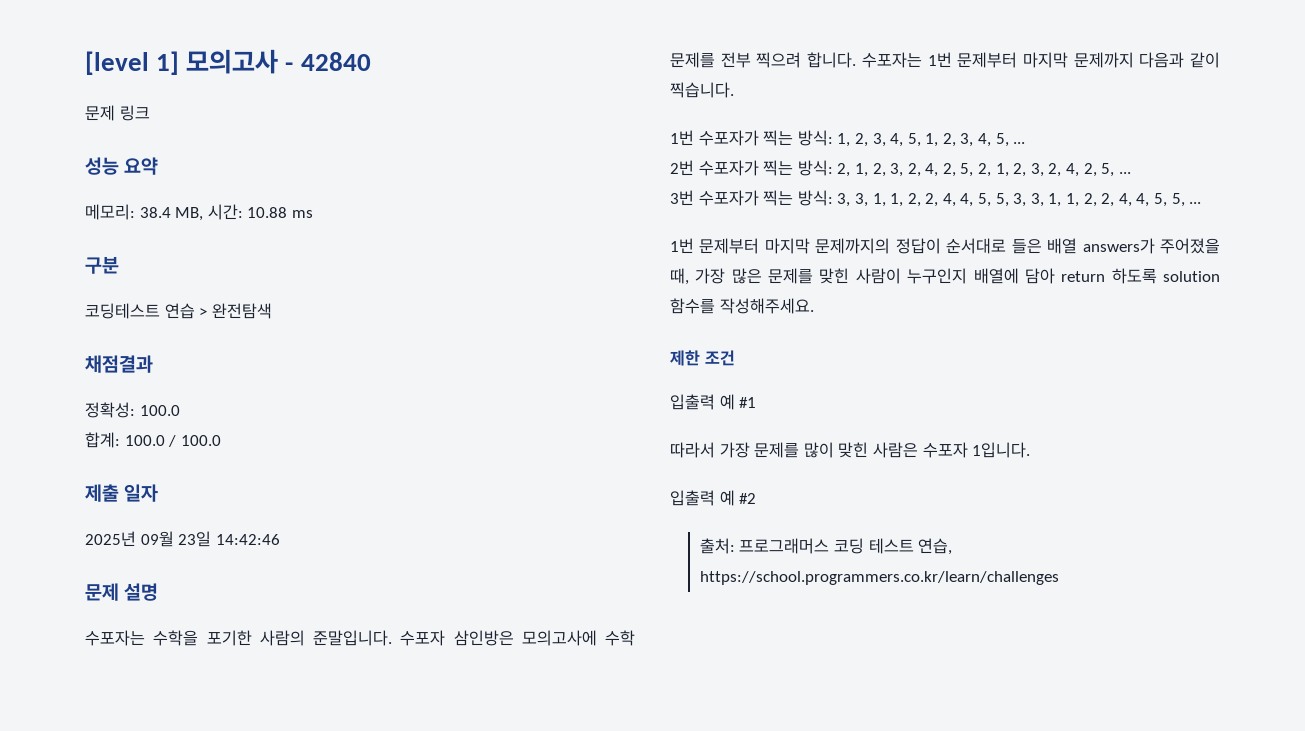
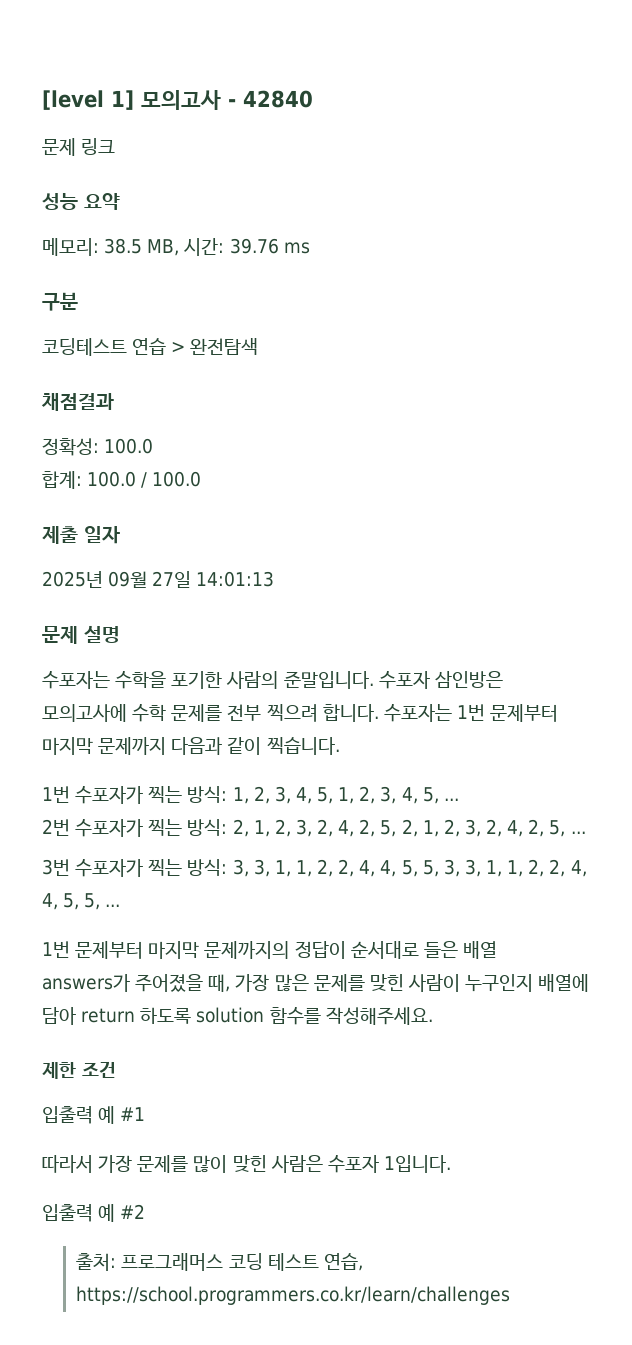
[139,207,171,218] 38.4 -> [104,238,143,254] 38.5
[247,207,288,218] 10.88 -> [229,238,279,254] 39.76
[178,531,280,547] 23일 14:42:46 -> [152,571,275,588] 27일 14:01:13

